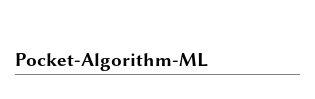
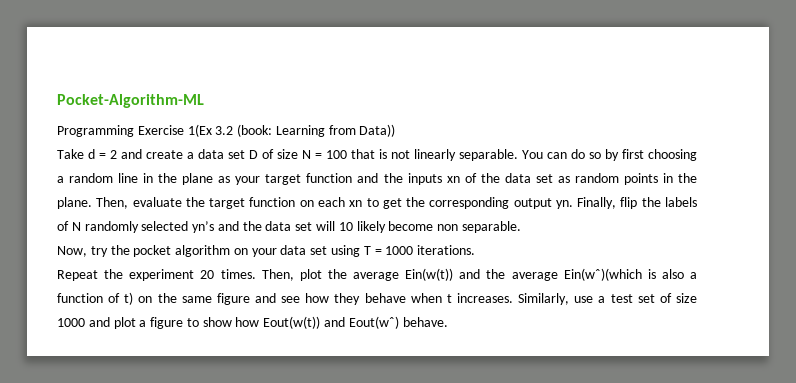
(208, 62) none -> [57,124,396,137] [57,149,697,161] [57,173,697,185] [57,197,698,209] [57,221,521,233] [57,245,476,257] [57,268,697,281] [57,292,697,305] [57,316,448,329] // Programming Exercise 1(Ex 3.2 (book: Learning from Data)) // Take d = 2 and create a data set D of size N = 100 that is not linearly separable. You can do so by first choosing a random line in the plane as your target function and the inputs xn of the data set as random points in the plane. Then, evaluate the target function on each xn to get the corresponding output yn. Finally, flip the labels of N randomly selected yn’s and the data set will 10 likely become non separable. // Now, try the pocket algorithm on your data set using T = 1000 iterations. // Repeat the experiment 20 times. Then, plot the average Ein(w(t)) and the average Ein(wˆ)(which is also a function of t) on the same figure and see how they behave when t increases. Similarly, use a test set of size 1000 and plot a figure to show how Eout(w(t)) and Eout(wˆ) behave.

